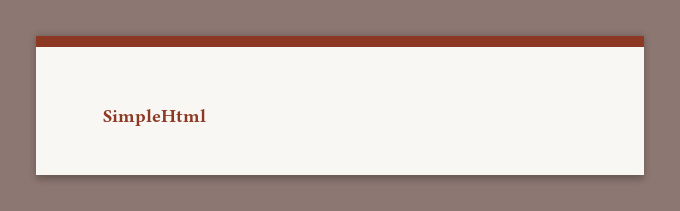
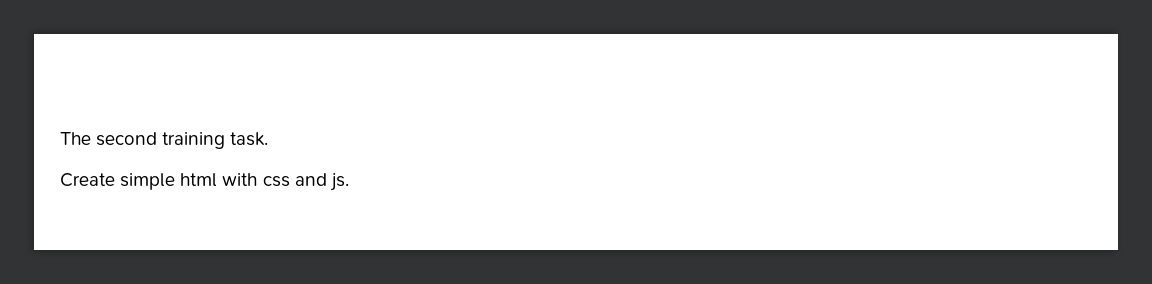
[103,109,206,126] SimpleHtml -> [60,132,269,149] [60,173,349,191] The second training task. // Create simple html with css and js.

